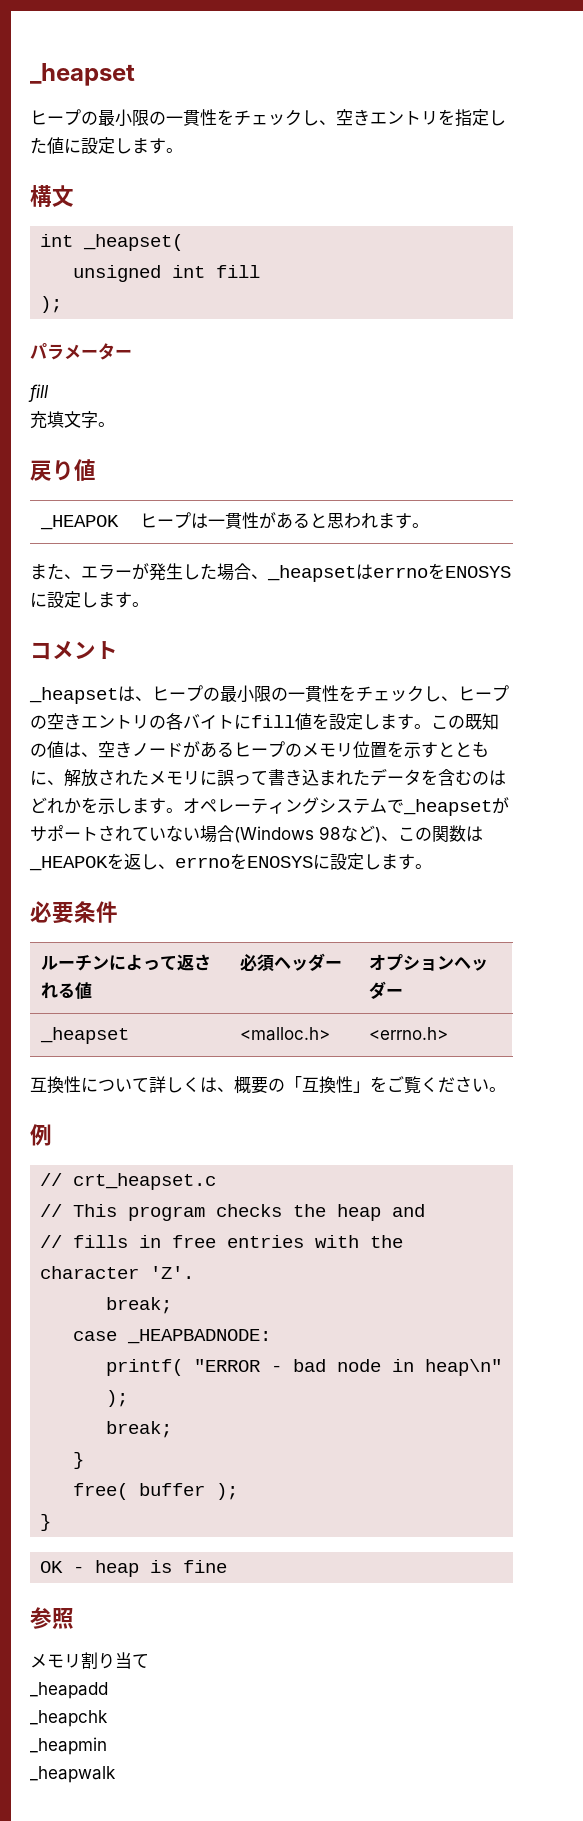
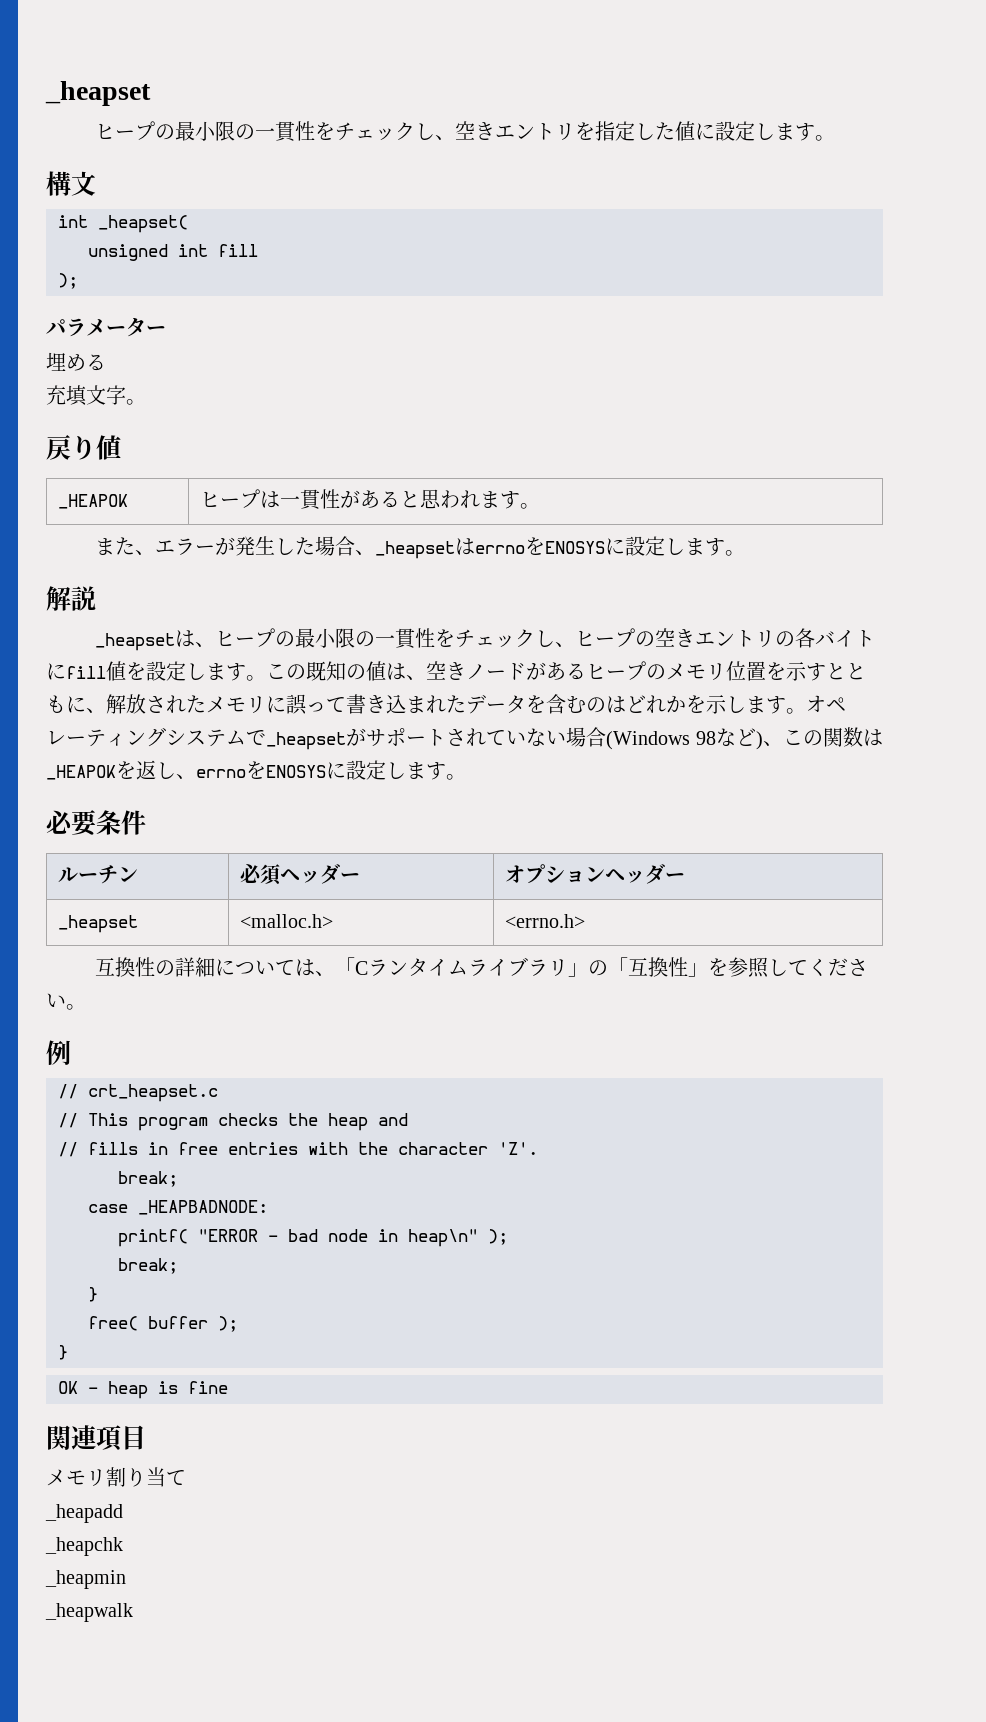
[28,384,49,402] fill -> [46,352,106,371] 埋める
[30,641,118,660] コメント -> [46,586,96,611] 解説
[108,954,211,971] [40,982,92,999] によって返される値 -> (139, 874) none
(81, 1084) none -> [154,957,215,977] の詳細
[149,1076,268,1094] 詳しくは、概要 -> [294,957,588,977] は、「Cランタイムライブラリ」
[387,1076,421,1094] ご覧 -> [727,957,808,978] 参照して
[30,1607,74,1629] 参照 -> [46,1425,146,1451] 関連項目

